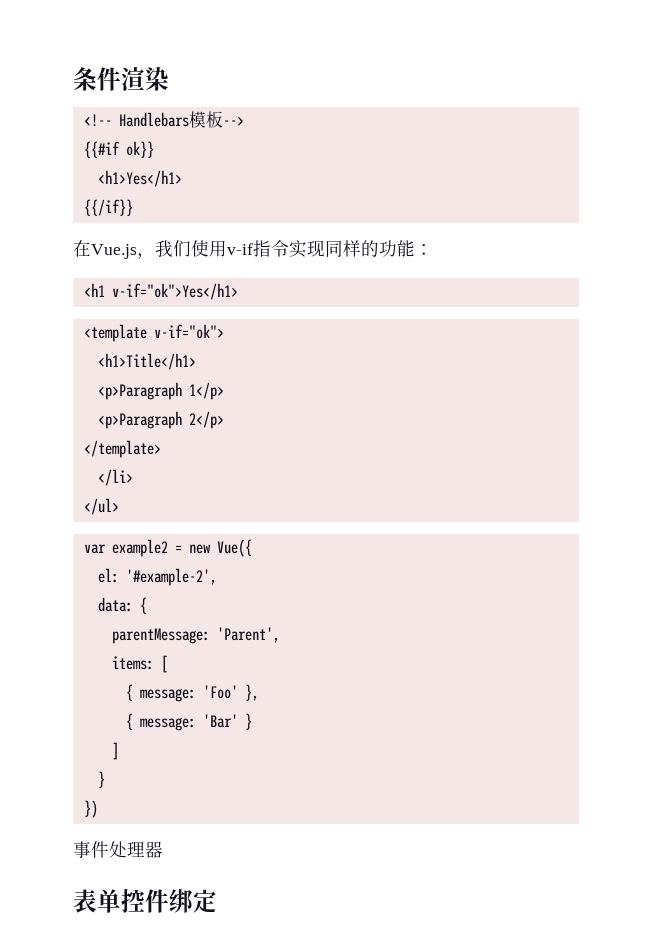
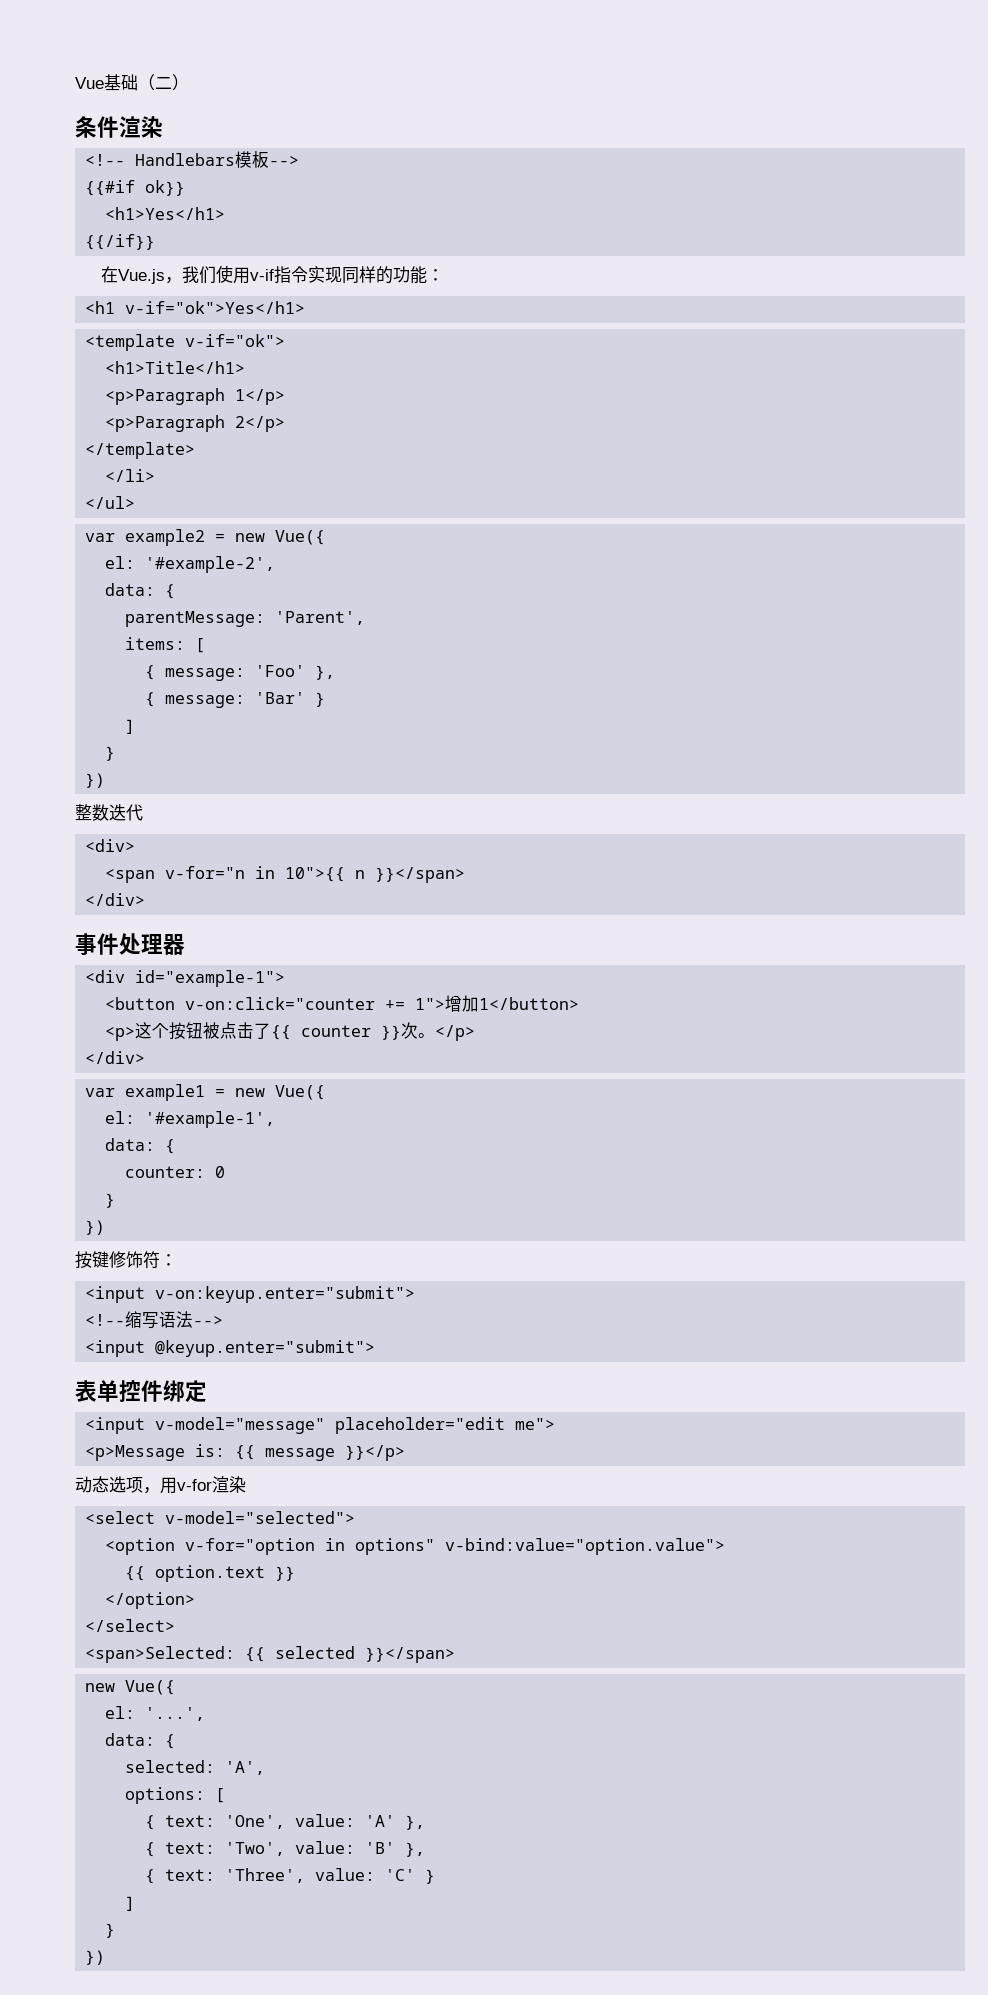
(73, 79) none -> [75,74,189,91] Vue基础（二） //
[73,841,163,858] [73,889,217,913] 事件处理器 // 表单控件绑定 -> [75,804,143,821] [85,839,136,852] [105,866,466,883] [85,893,146,906] [75,933,185,955] [85,970,286,987] [105,995,580,1012] [105,1022,476,1041] [85,1051,146,1064] [85,1084,326,1101] [105,1111,276,1128] [105,1138,176,1154] [125,1166,226,1178] [105,1193,116,1208] [85,1220,106,1235] [75,1251,177,1269] [85,1286,416,1303] [85,1311,224,1329] [85,1340,376,1357] [75,1380,207,1402] [85,1417,556,1434] [85,1444,406,1461] [75,1476,246,1494] [85,1511,356,1524] [105,1538,726,1555] [125,1565,296,1582] [105,1592,196,1609] [85,1619,176,1632] [85,1646,456,1663] [85,1680,176,1695] [105,1706,206,1721] [105,1733,176,1749] [125,1760,266,1775] [125,1787,226,1804] [145,1814,426,1830] [145,1841,426,1857] [145,1868,436,1884] [125,1896,136,1911] [105,1923,116,1938] [85,1950,106,1965] 整数迭代 // <div> // <span v-for="n in 10">{{ n }}</span> // </div> // 事件处理器 // <div id="example-1"> // <button v-on:click="counter += 1">增加1</button> // <p>这个按钮被点击了{{ counter }}次。</p> // </div> // var example1 = new Vue({ // el: '#example-1', // data: { // counter: 0 // } // }) // 按键修饰符： // <input v-on:keyup.enter="submit"> // <!--缩写语法--> // <input @keyup.enter="submit"> // 表单控件绑定 // <input v-model="message" placeholder="edit me"> // <p>Message is: {{ message }}</p> // 动态选项，用v-for渲染 // <select v-model="selected"> // <option v-for="option in options" v-bind:value="option.value"> // {{ option.text }} // </option> // </select> // <span>Selected: {{ selected }}</span> // new Vue({ // el: '...', // data: { // selected: 'A', // options: [ // { text: 'One', value: 'A' }, // { text: 'Two', value: 'B' }, // { text: 'Three', value: 'C' } // ] // } // })

